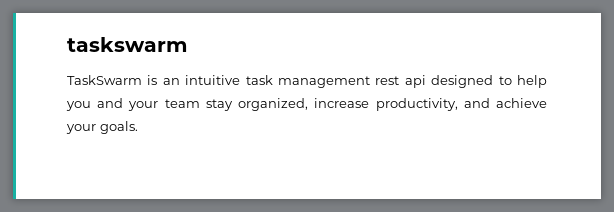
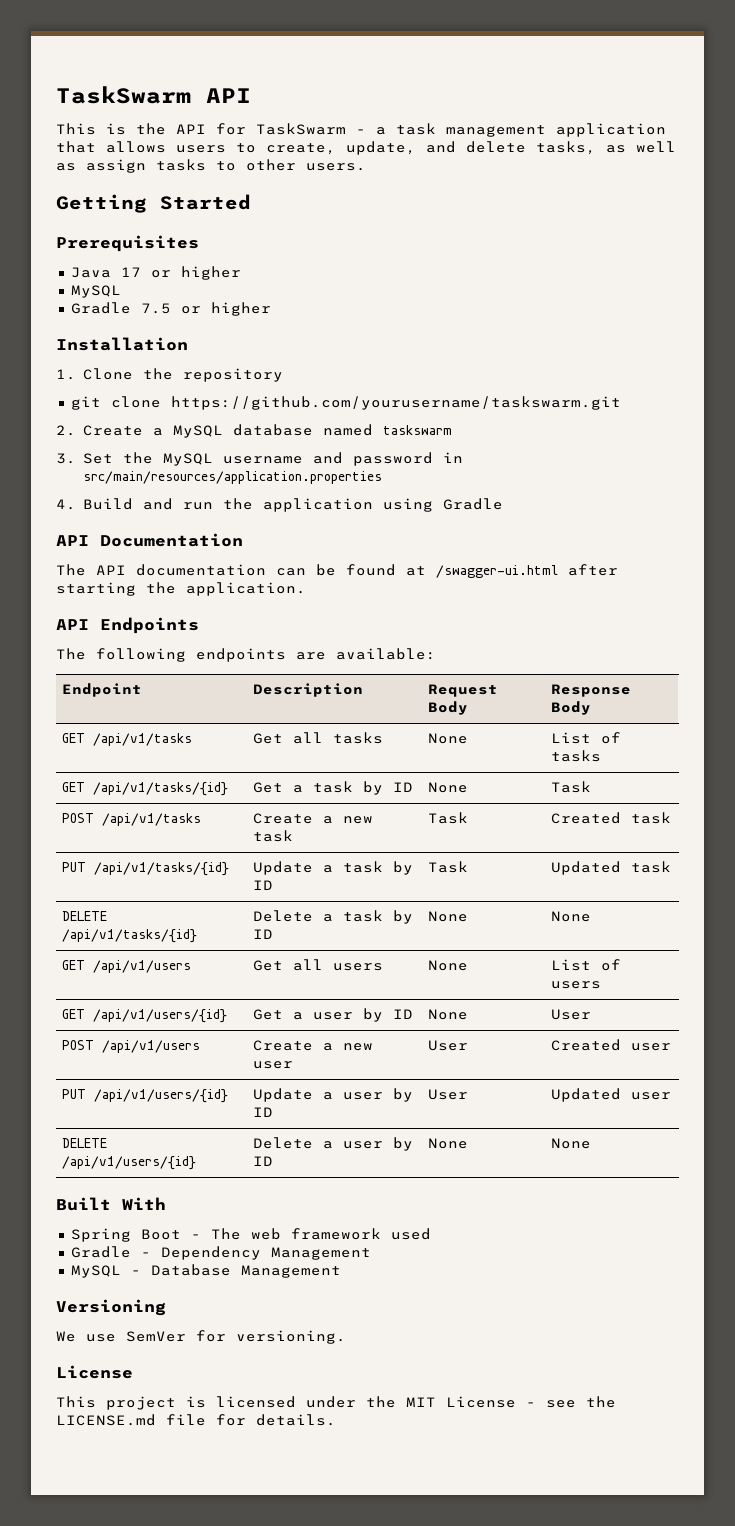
[67,37,188,52] [67,75,547,88] [66,98,547,111] [66,121,138,134] taskswarm // TaskSwarm is an intuitive task management rest api designed to help you and your team stay organized, increase productivity, and achieve your goals. -> [56,86,251,104] [56,123,666,137] [56,141,676,155] [56,159,366,173] [56,194,251,213] [56,235,199,252] [70,266,241,280] [70,285,121,298] [70,302,271,316] [56,337,188,351] [56,368,283,382] [70,396,621,410] [56,424,452,438] [56,452,463,466] [82,471,382,484] [56,498,503,512] [56,533,243,547] [56,564,618,578] [56,582,306,596] [56,617,199,634] [56,648,436,662] [62,683,143,697] [253,683,364,697] [428,684,499,697] [428,701,469,715] [551,684,632,697] [551,701,592,715] [62,733,193,746] [253,732,384,744] [428,733,469,744] [551,732,622,744] [551,750,602,762] [62,782,229,796] [253,781,414,795] [428,782,469,793] [551,781,592,793] [62,813,202,826] [253,813,374,824] [253,830,294,842] [428,812,469,824] [551,812,672,824] [62,862,230,876] [253,861,414,875] [253,880,274,890] [428,861,469,873] [551,861,672,875] [62,911,108,921] [62,929,198,943] [253,910,414,924] [253,929,274,939] [428,911,469,922] [551,911,592,922] [62,960,192,973] [253,959,384,971] [428,960,469,971] [551,959,622,971] [551,981,602,989] [62,1009,228,1023] [253,1008,414,1022] [428,1009,469,1020] [551,1009,592,1020] [62,1040,201,1053] [253,1040,374,1051] [253,1061,294,1069] [428,1040,469,1051] [551,1039,672,1051] [62,1089,229,1103] [253,1088,414,1102] [253,1107,274,1117] [428,1089,469,1100] [551,1088,672,1102] [62,1138,108,1148] [62,1156,197,1170] [253,1137,414,1151] [253,1156,274,1166] [428,1138,469,1149] [551,1138,592,1149] [56,1197,166,1211] [70,1228,431,1242] [70,1246,371,1260] [70,1264,341,1278] [56,1299,166,1316] [56,1330,346,1344] [56,1365,133,1379] [56,1396,616,1410] [56,1414,336,1426] TaskSwarm API // This is the API for TaskSwarm - a task management application that allows users to create, update, and delete tasks, as well as assign tasks to other users. // Getting Started // Prerequisites // Java 17 or higher // MySQL // Gradle 7.5 or higher // Installation // 1. Clone the repository // git clone https://github.com/yourusername/taskswarm.git // 2. Create a MySQL database named taskswarm // 3. Set the MySQL username and password in src/main/resources/application.properties // 4. Build and run the application using Gradle // API Documentation // The API documentation can be found at /swagger-ui.html after starting the application. // API Endpoints // The following endpoints are available: // Endpoint | Description | Request Body | Response Body // GET /api/v1/tasks | Get all tasks | None | List of tasks // GET /api/v1/tasks/{id} | Get a task by ID | None | Task // POST /api/v1/tasks | Create a new task | Task | Created task // PUT /api/v1/tasks/{id} | Update a task by ID | Task | Updated task // DELETE /api/v1/tasks/{id} | Delete a task by ID | None | None // GET /api/v1/users | Get all users | None | List of users // GET /api/v1/users/{id} | Get a user by ID | None | User // POST /api/v1/users | Create a new user | User | Created user // PUT /api/v1/users/{id} | Update a user by ID | User | Updated user // DELETE /api/v1/users/{id} | Delete a user by ID | None | None // Built With // Spring Boot - The web framework used // Gradle - Dependency Management // MySQL - Database Management // Versioning // We use SemVer for versioning. // License // This project is licensed under the MIT License - see the LICENSE.md file for details.

